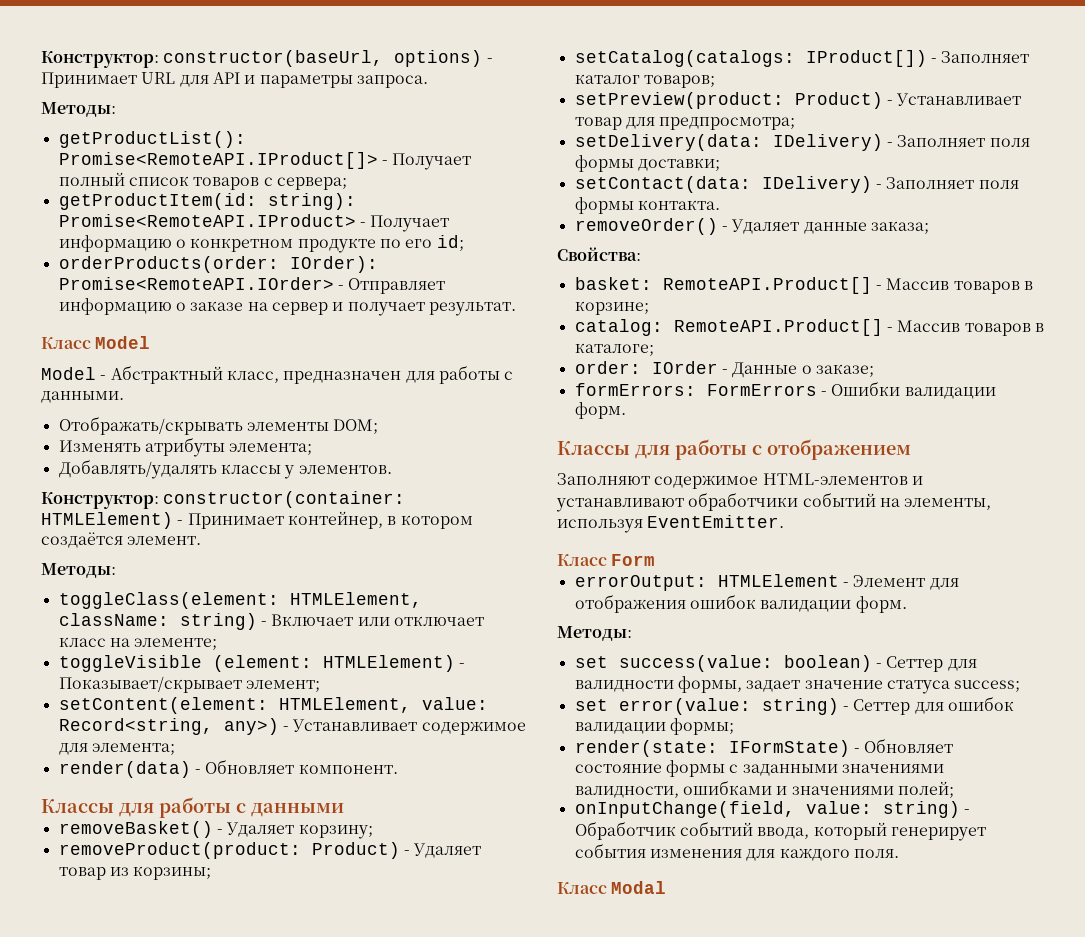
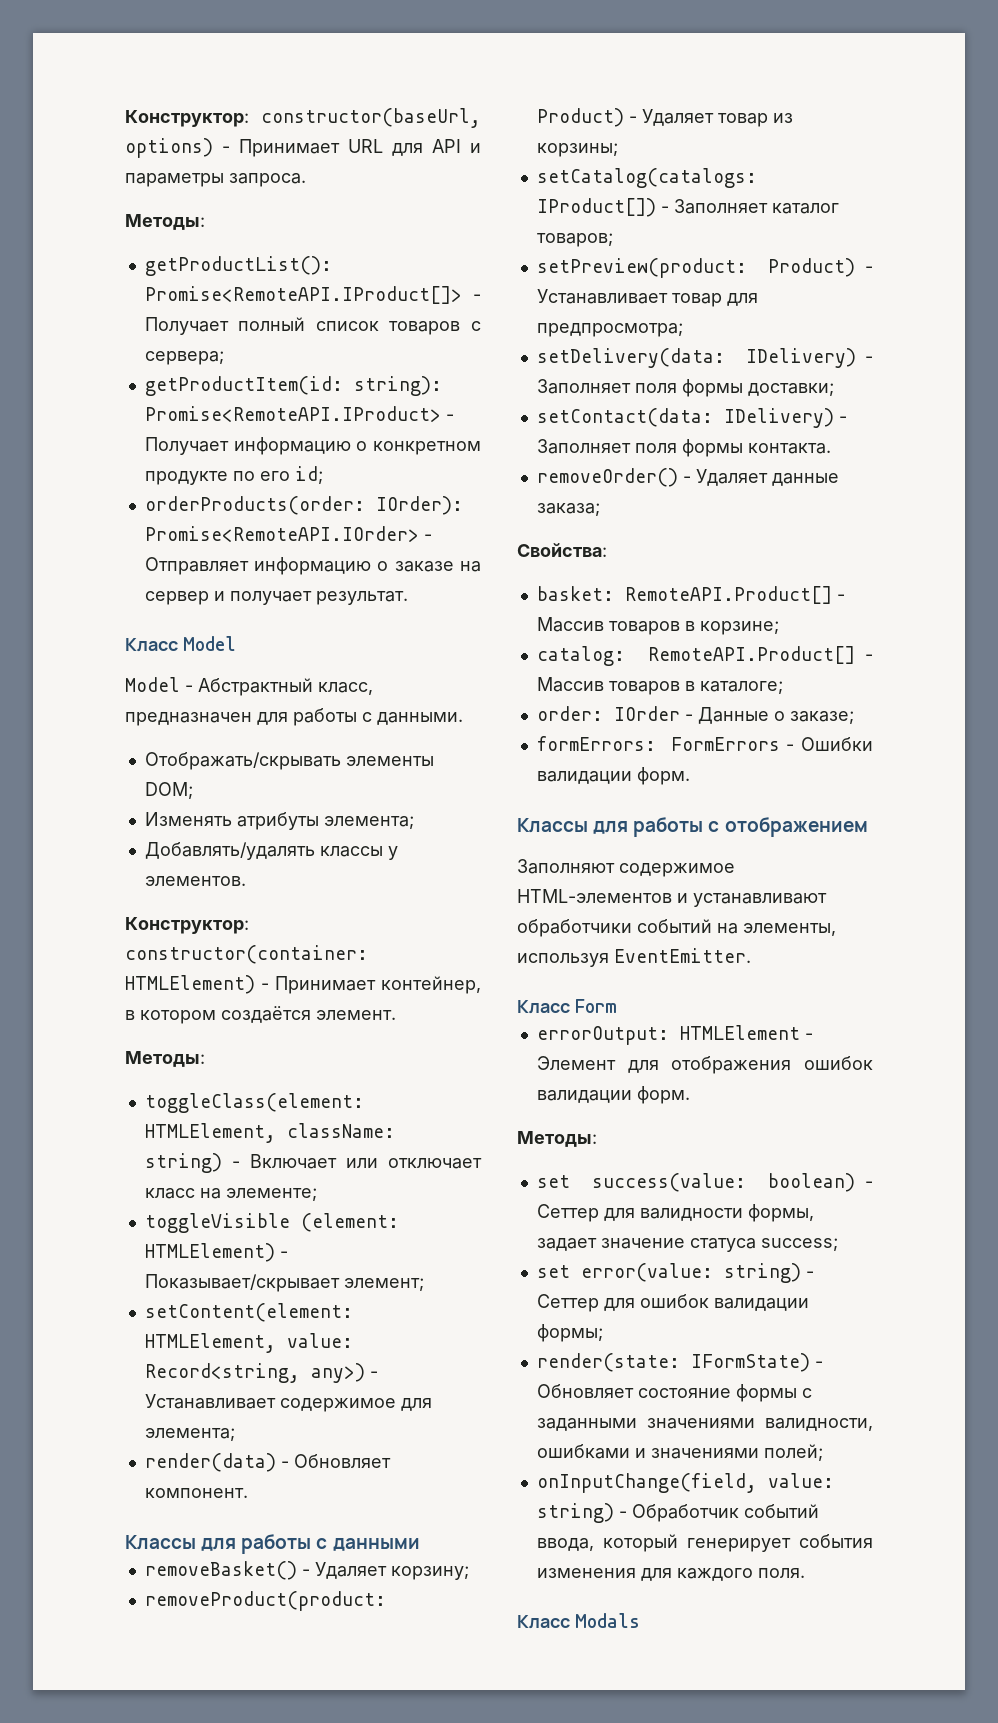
[611,881,667,894] Modal -> [574,1613,640,1628] Modals

